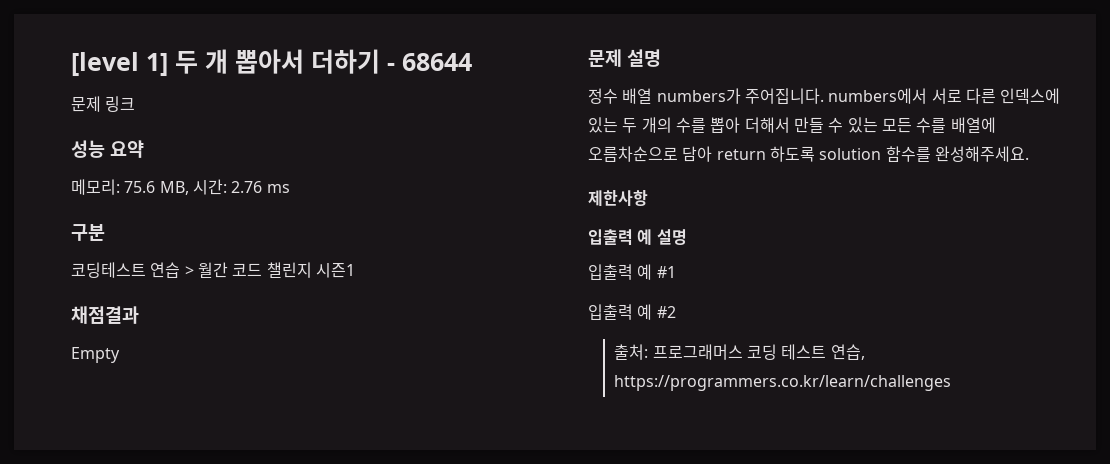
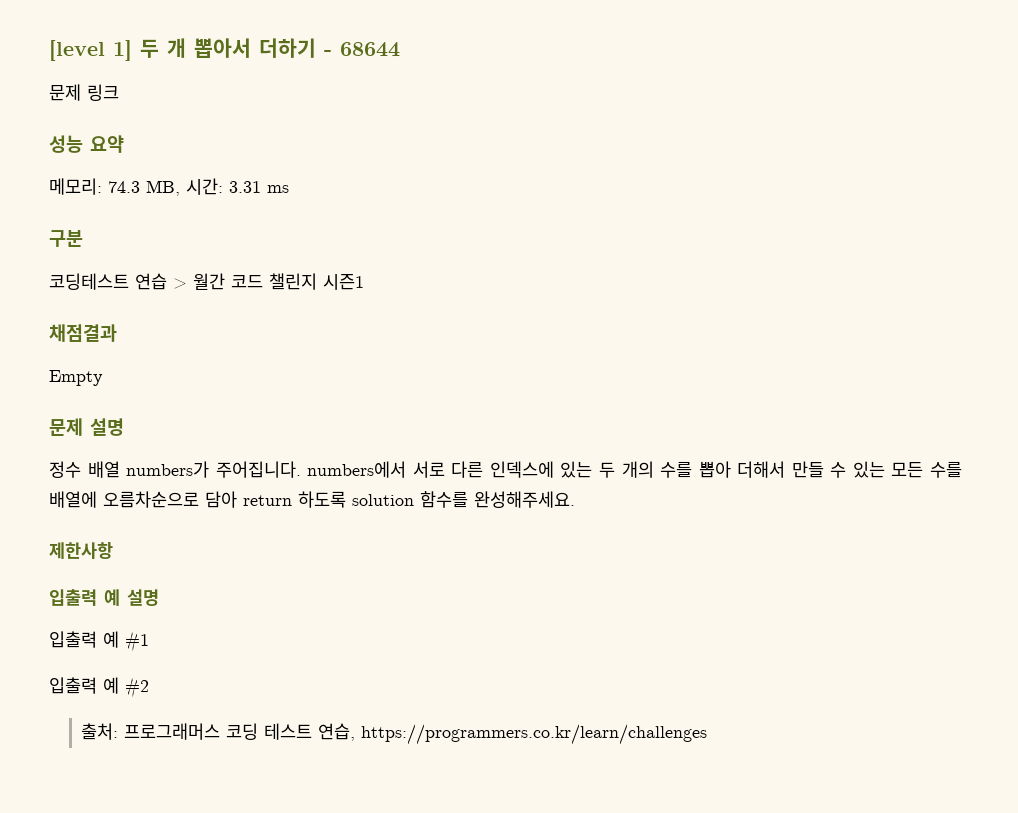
[124,181,156,193] 75.6 -> [108,181,140,193] 74.3
[231,181,263,193] 2.76 -> [229,181,261,193] 3.31

